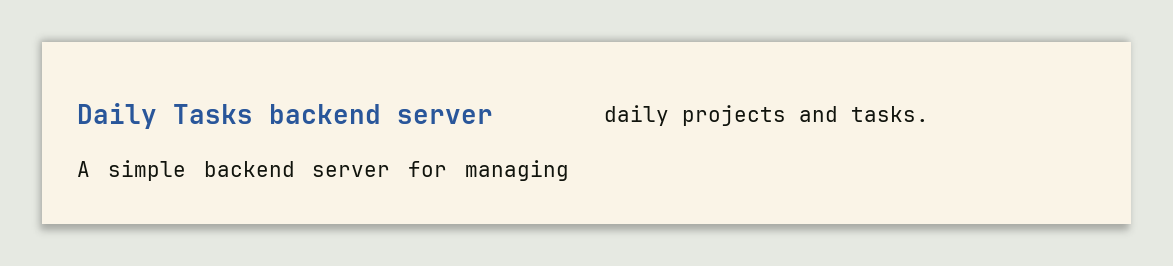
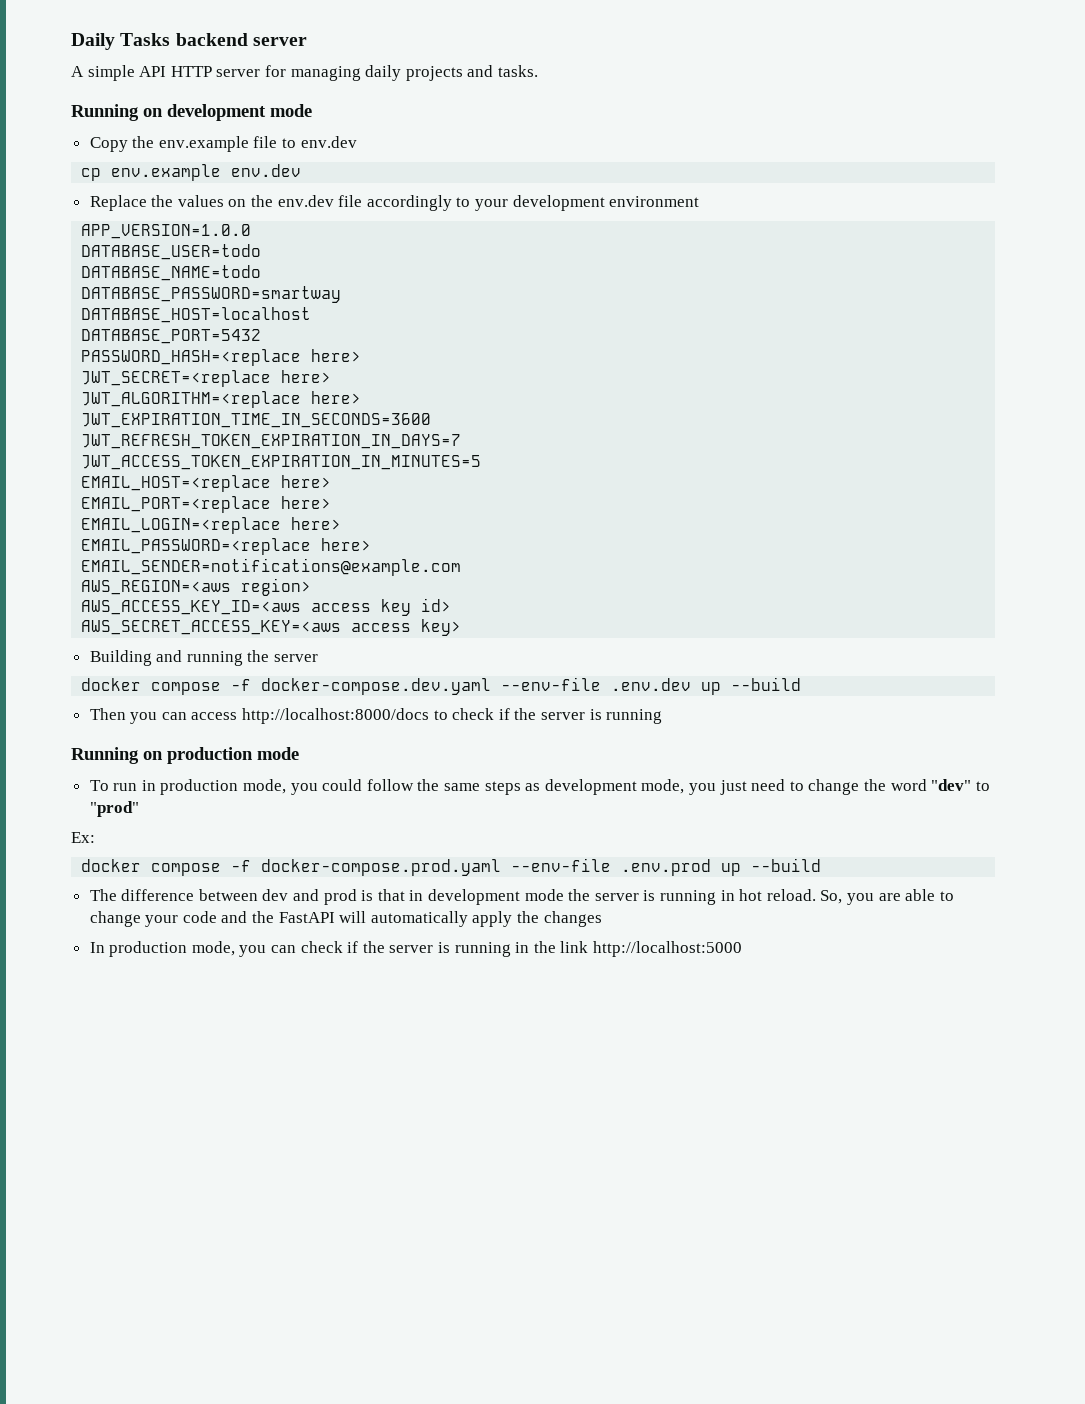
[203,161,295,177] backend -> [139,66,212,77] API HTTP
(929, 114) none -> [71,104,312,121] [89,136,357,152] [81,164,302,181] [89,195,700,211] [81,224,252,239] [81,244,262,260] [81,265,262,281] [81,286,342,303] [81,307,312,323] [81,329,262,344] [81,349,362,366] [81,370,332,387] [81,391,362,408] [81,413,432,428] [81,434,462,449] [81,455,482,470] [81,475,332,492] [81,496,332,513] [81,517,342,534] [81,538,372,555] [81,558,462,576] [81,578,312,596] [81,598,452,616] [81,619,462,636] [89,650,319,666] [81,677,802,695] [89,708,663,724] [71,747,299,764] [89,779,990,795] [89,801,139,817] [71,832,95,843] [81,858,822,876] [89,889,954,905] [89,911,602,927] [89,941,742,957] // Running on development mode // Copy the env.example file to env.dev // cp env.example env.dev // Replace the values on the env.dev file accordingly to your development environment // APP_VERSION=1.0.0 // DATABASE_USER=todo // DATABASE_NAME=todo // DATABASE_PASSWORD=smartway // DATABASE_HOST=localhost // DATABASE_PORT=5432 // PASSWORD_HASH=<replace here> // JWT_SECRET=<replace here> // JWT_ALGORITHM=<replace here> // JWT_EXPIRATION_TIME_IN_SECONDS=3600 // JWT_REFRESH_TOKEN_EXPIRATION_IN_DAYS=7 // JWT_ACCESS_TOKEN_EXPIRATION_IN_MINUTES=5 // EMAIL_HOST=<replace here> // EMAIL_PORT=<replace here> // EMAIL_LOGIN=<replace here> // EMAIL_PASSWORD=<replace here> // EMAIL_SENDER=notifications@example.com // AWS_REGION=<aws region> // AWS_ACCESS_KEY_ID=<aws access key id> // AWS_SECRET_ACCESS_KEY=<aws access key> // Building and running the server // docker compose -f docker-compose.dev.yaml --env-file .env.dev up --build // Then you can access http://localhost:8000/docs to check if the server is running // Running on production mode // To run in production mode, you could follow the same steps as development mode, you just need to change the word "dev" to "prod" // Ex: // docker compose -f docker-compose.prod.yaml --env-file .env.prod up --build // The difference between dev and prod is that in development mode the server is running in hot reload. So, you are able to change your code and the FastAPI will automatically apply the changes // In production mode, you can check if the server is running in the link http://localhost:5000

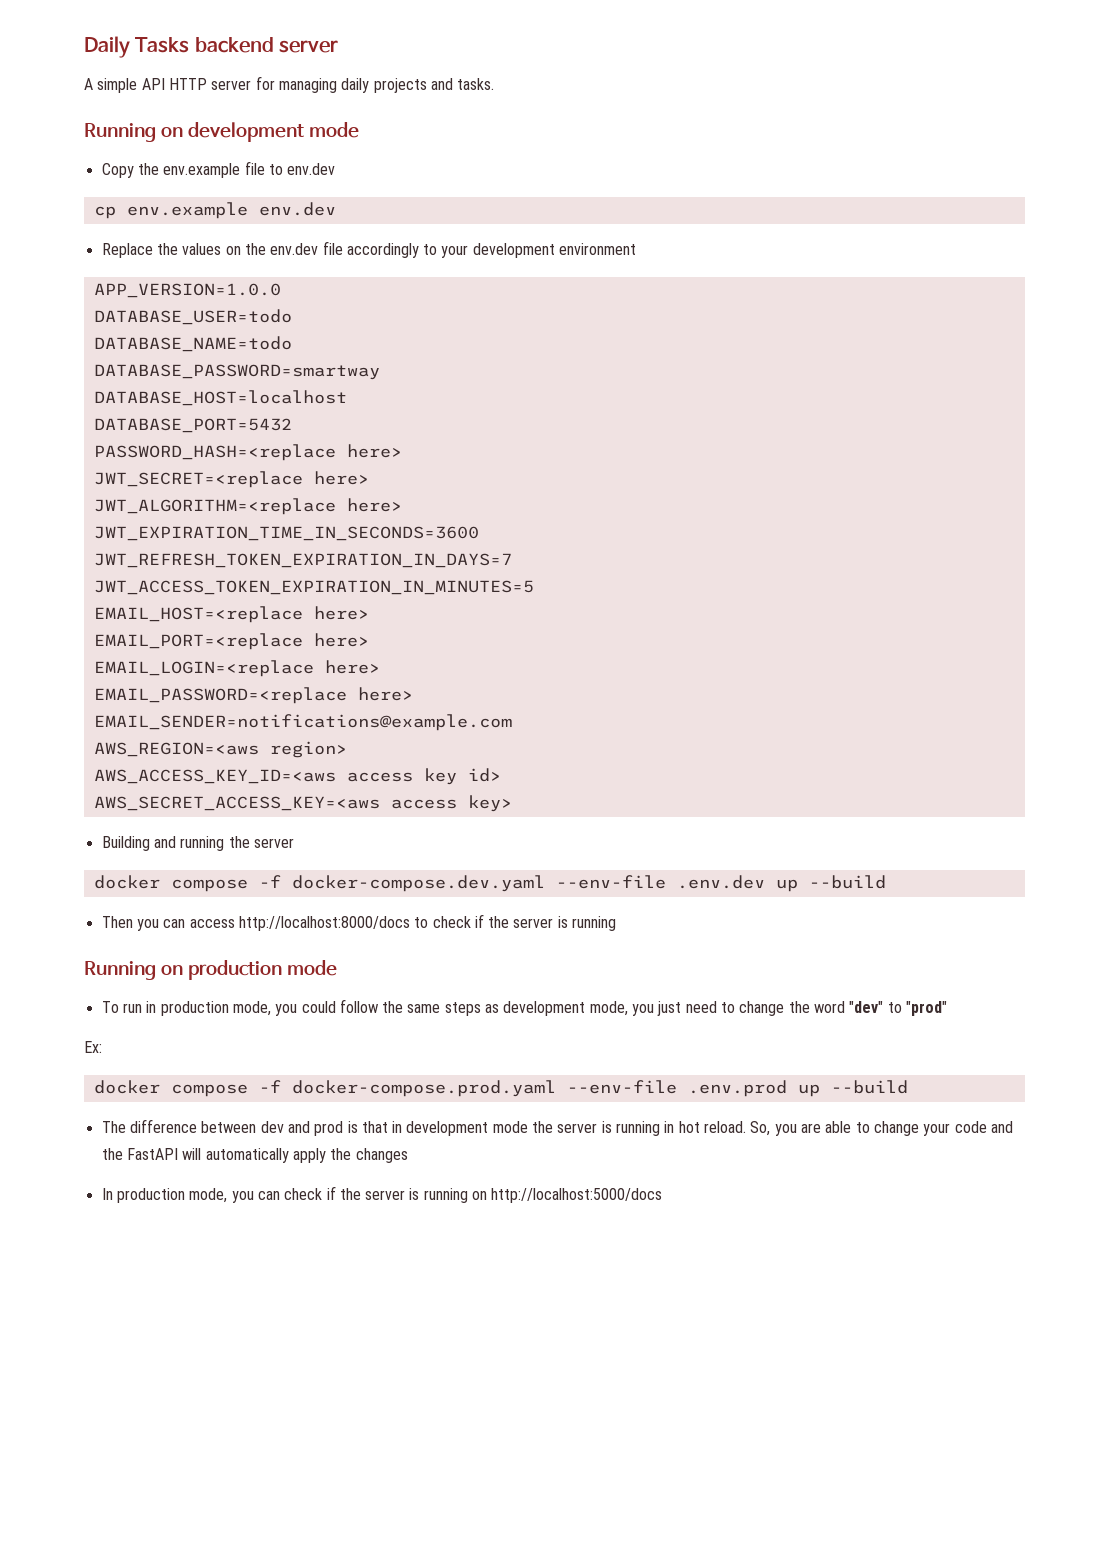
[515,941,742,957] in the link http://localhost:5000 -> [472,1188,663,1203] on http://localhost:5000/docs

